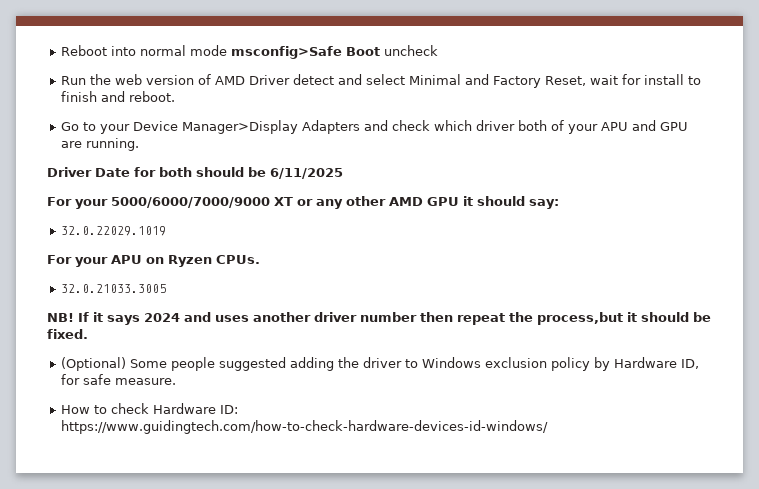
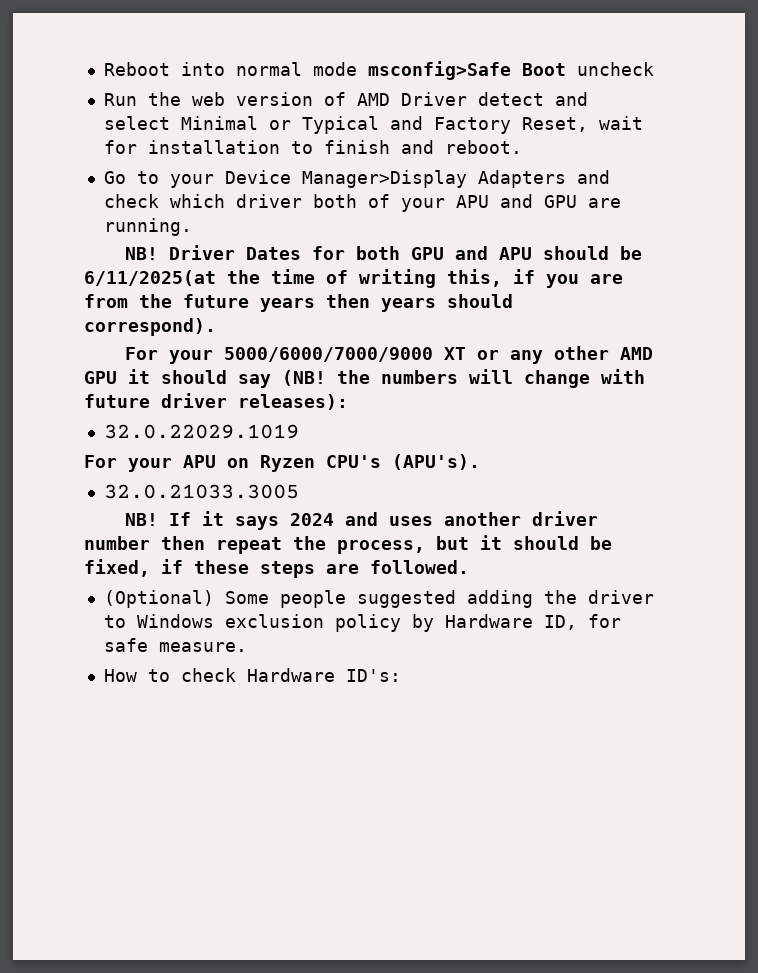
(461, 79) none -> [268,116,379,134] or Typical
[643,74,684,85] install -> [147,140,280,154] installation
[47,167,343,179] Driver Date for both should be 6/11/2025 -> [125,245,643,260] [84,269,623,288] [84,294,513,312] [84,318,216,336] NB! Driver Dates for both GPU and APU should be 6/11/2025(at the time of writing this, if you are from the future years then years should correspond).
[529,199,559,209] say: -> [238,369,645,388] [84,393,348,410] say (NB! the numbers will change with future driver releases):
[216,255,260,264] CPUs. -> [326,454,480,470] CPU's (APU's).
[537,312,623,325] process,but -> [337,536,469,554] process, but
[47,329,88,339] fixed. -> [84,559,469,578] fixed, if these steps are followed.
[219,405,238,414] [60,420,548,434] ID: https://www.guidingtech.com/how-to-check-hardware-devices-id-windows/ -> [345,669,401,682] ID's:

